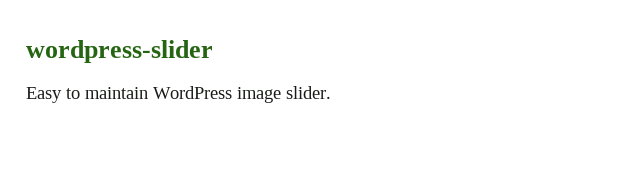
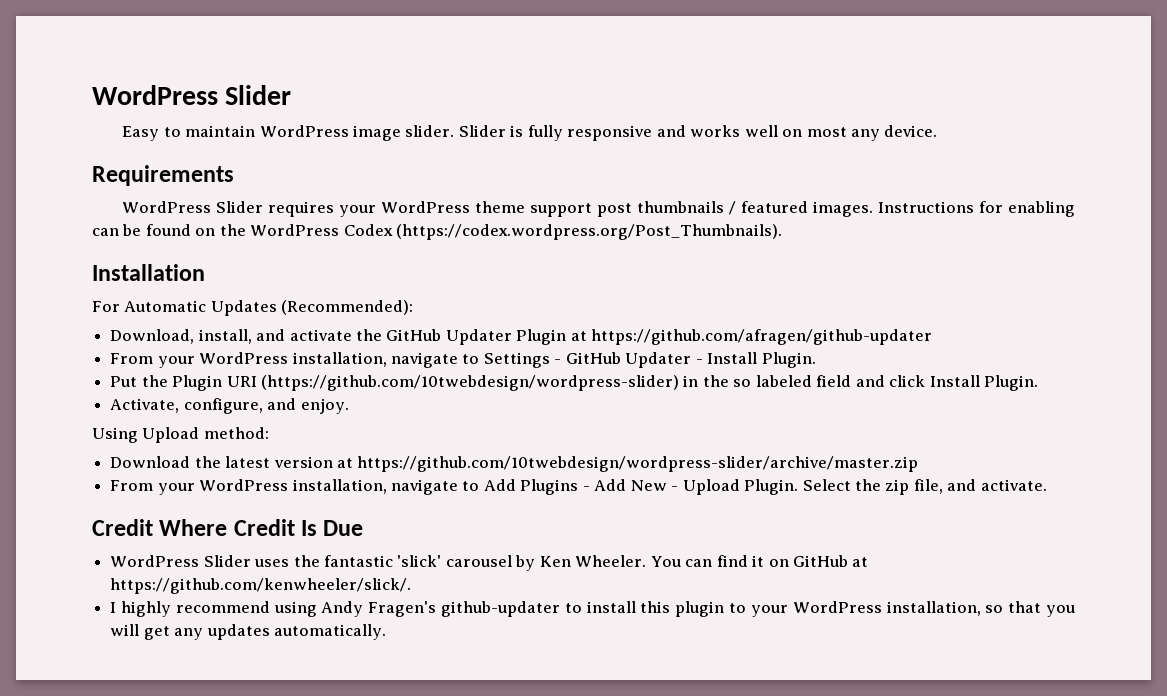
[26,40,213,63] wordpress-slider -> [92,85,292,105] WordPress Slider
(331, 92) none -> [458,125,938,141] [92,165,234,186] [122,201,1076,217] [92,224,783,240] [92,264,205,281] [92,300,414,316] [110,329,933,345] [110,352,816,368] [110,375,1039,391] [110,398,349,414] [92,427,269,443] [110,456,919,472] [110,479,1047,495] [92,519,364,536] [110,555,869,571] [110,578,412,594] [110,601,1076,617] [110,624,386,640] Slider is fully responsive and works well on most any device. // Requirements // WordPress Slider requires your WordPress theme support post thumbnails / featured images. Instructions for enabling can be found on the WordPress Codex (https://codex.wordpress.org/Post_Thumbnails). // Installation // For Automatic Updates (Recommended): // Download, install, and activate the GitHub Updater Plugin at https://github.com/afragen/github-updater // From your WordPress installation, navigate to Settings - GitHub Updater - Install Plugin. // Put the Plugin URI (https://github.com/10twebdesign/wordpress-slider) in the so labeled field and click Install Plugin. // Activate, configure, and enjoy. // Using Upload method: // Download the latest version at https://github.com/10twebdesign/wordpress-slider/archive/master.zip // From your WordPress installation, navigate to Add Plugins - Add New - Upload Plugin. Select the zip file, and activate. // Credit Where Credit Is Due // WordPress Slider uses the fantastic 'slick' carousel by Ken Wheeler. You can find it on GitHub at https://github.com/kenwheeler/slick/. // I highly recommend using Andy Fragen's github-updater to install this plugin to your WordPress installation, so that you will get any updates automatically.

